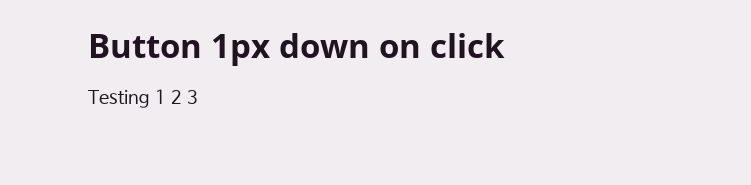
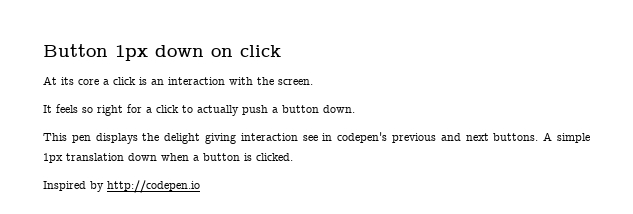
[88,89,198,108] Testing 1 2 3 -> [43,76,313,85] [43,104,355,116] [43,132,591,144] [43,153,293,163] [43,180,200,193] At its core a click is an interaction with the screen. // It feels so right for a click to actually push a button down. // This pen displays the delight giving interaction see in codepen's previous and next buttons. A simple 1px translation down when a button is clicked. // Inspired by http://codepen.io

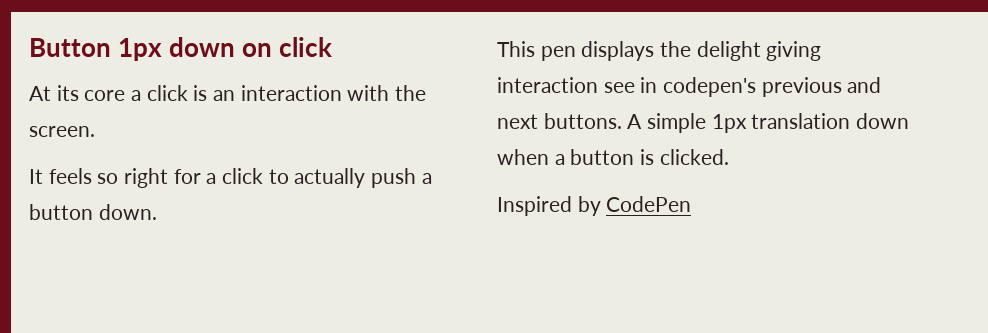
[107,180,200,193] http://codepen.io -> [606,196,692,212] CodePen

